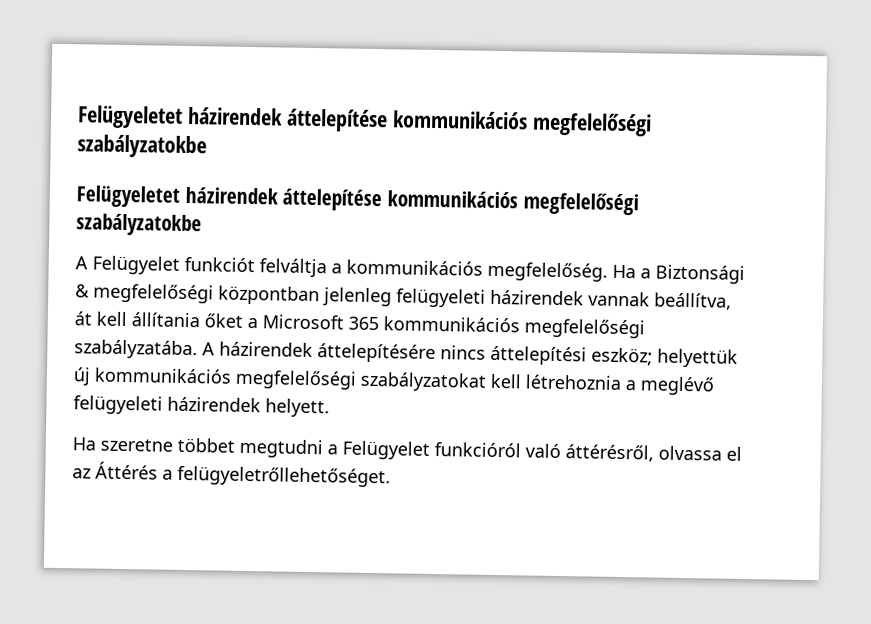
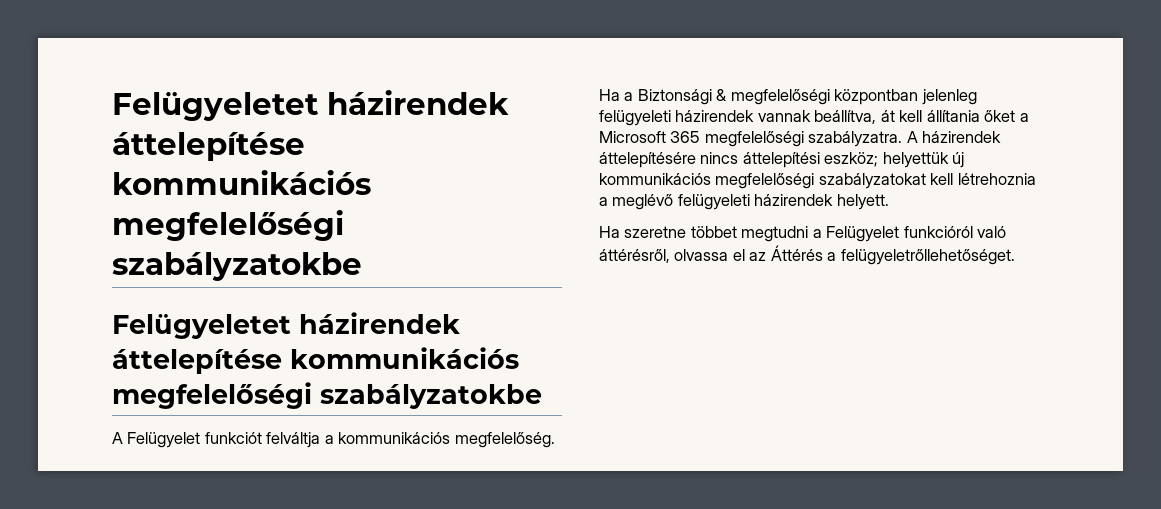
[383,316,645,339] [74,339,198,360] kommunikációs megfelelőségi szabályzatába. -> [704,131,903,147] megfelelőségi szabályzatra.

